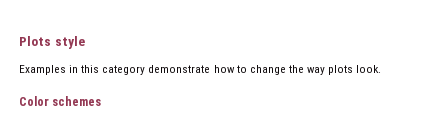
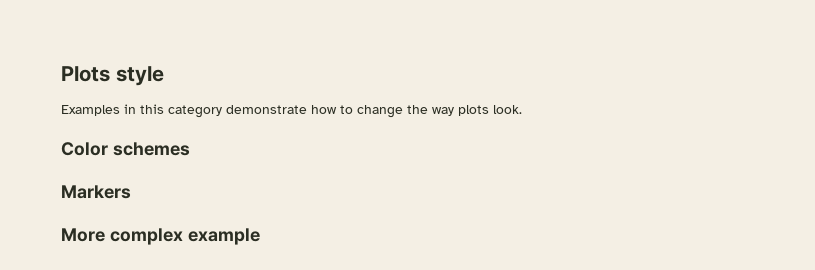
(102, 101) none -> [61,185,131,199] [61,228,260,245] // Markers // More complex example

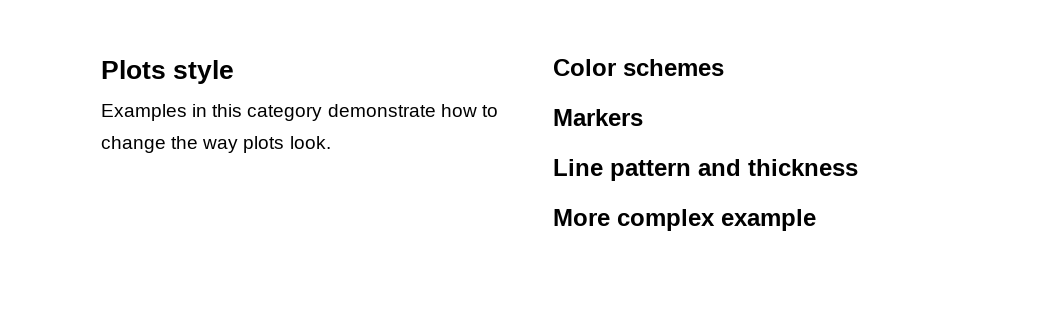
(131, 192) none -> [553,159,858,181] // Line pattern and thickness

